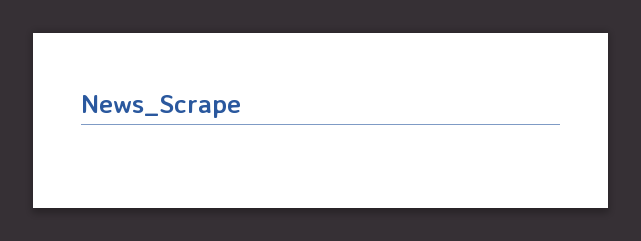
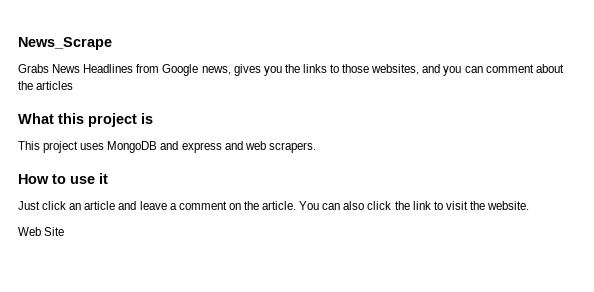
(241, 106) none -> [18,64,564,76] [18,81,74,90] [18,113,153,127] [18,141,316,153] [18,173,108,184] [18,201,530,210] [18,227,65,236] // Grabs News Headlines from Google news, gives you the links to those websites, and you can comment about the articles // What this project is // This project uses MongoDB and express and web scrapers. // How to use it // Just click an article and leave a comment on the article. You can also click the link to visit the website. // Web Site

